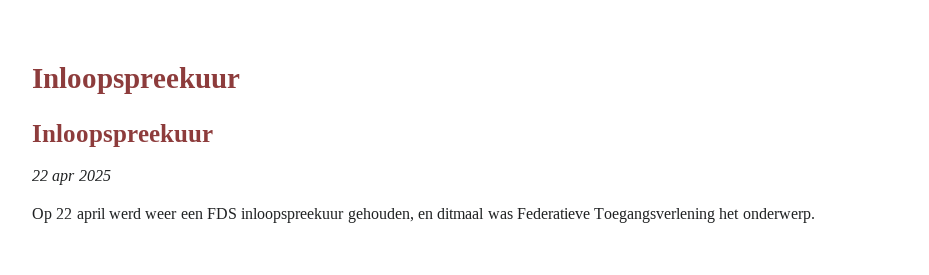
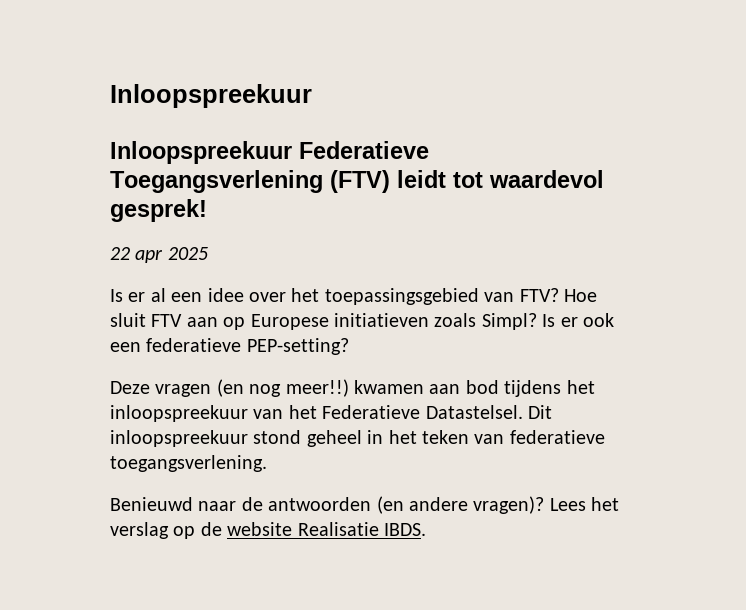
[32,170,111,185] [32,208,815,223] // 22 apr 2025 // Op 22 april werd weer een FDS inloopspreekuur gehouden, en ditmaal was Federatieve Toegangsverlening het onderwerp. -> [299,141,429,159] [110,170,604,193] [110,199,207,222] [110,247,208,263] [110,288,597,305] [110,313,614,330] [110,338,349,355] [110,379,595,397] [110,405,552,422] [110,430,605,447] [110,455,267,472] [110,496,620,514] [110,522,426,539] Federatieve Toegangsverlening (FTV) leidt tot waardevol gesprek! // 22 apr 2025 // Is er al een idee over het toepassingsgebied van FTV? Hoe sluit FTV aan op Europese initiatieven zoals Simpl? Is er ook een federatieve PEP-setting? // Deze vragen (en nog meer!!) kwamen aan bod tijdens het inloopspreekuur van het Federatieve Datastelsel. Dit inloopspreekuur stond geheel in het teken van federatieve toegangsverlening. // Benieuwd naar de antwoorden (en andere vragen)? Lees het verslag op de website Realisatie IBDS.

